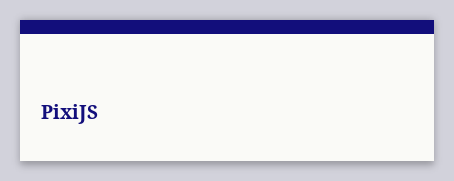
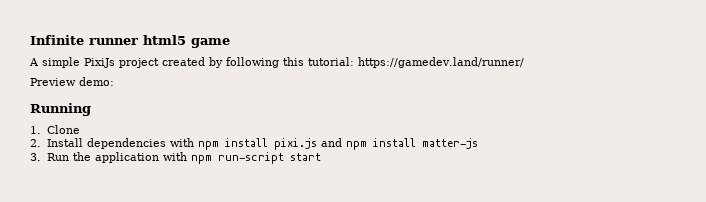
[41,104,98,124] PixiJS -> [30,35,230,48] [29,57,524,68] [30,77,114,86] [30,103,91,116] [30,125,81,134] [30,138,479,150] [30,152,322,164] Infinite runner html5 game // A simple PixiJs project created by following this tutorial: https://gamedev.land/runner/ // Preview demo: // Running // 1. Clone // 2. Install dependencies with npm install pixi.js and npm install matter-js // 3. Run the application with npm run-script start

